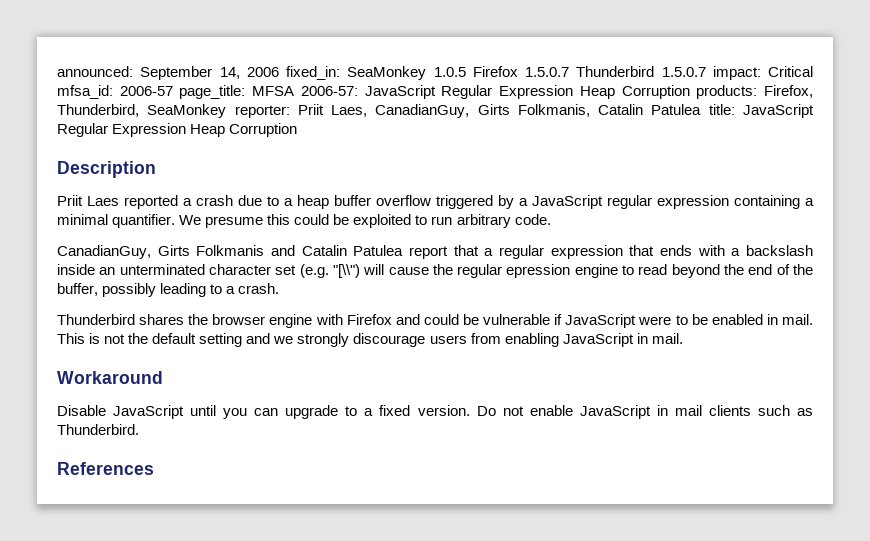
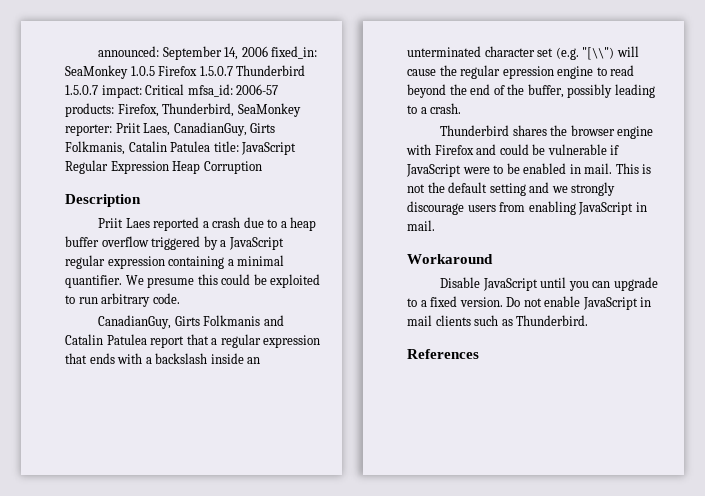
[179,85,690,99] page_title: MFSA 2006-57: JavaScript Regular Expression Heap Corruption -> (279, 89) none

